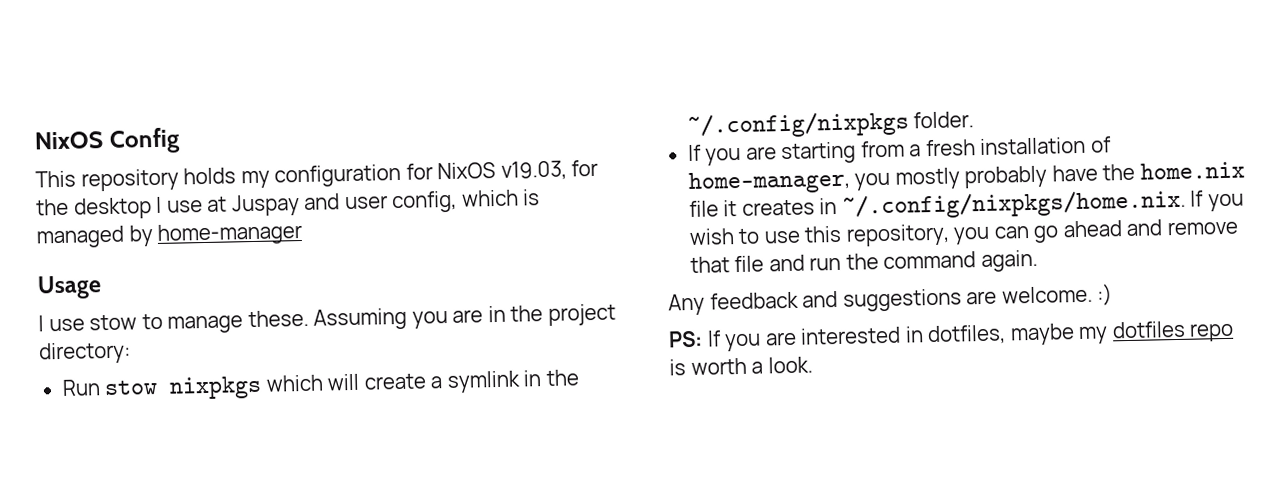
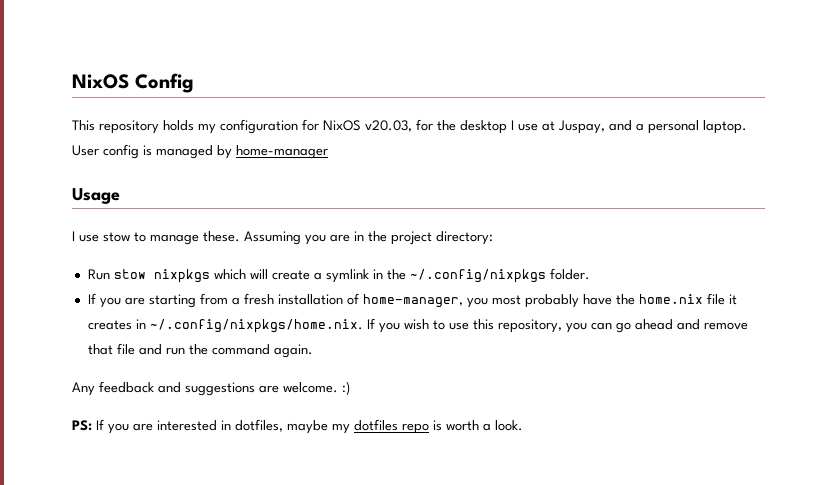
[500,160,567,181] v19.03, -> [365,120,412,132] v20.03,
[230,189,519,217] Juspay and user config, which -> [558,120,747,134] [72,144,139,159] Juspay, and a personal laptop. User config
[894,167,960,190] mostly -> [491,295,521,305] most

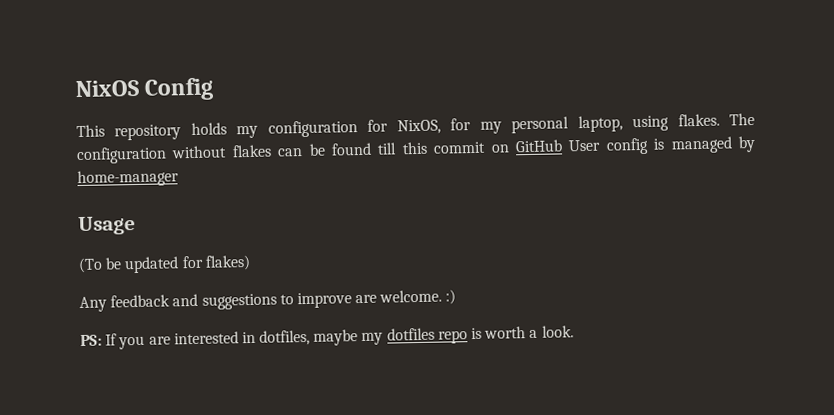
[323,119,747,134] NixOS v20.03, for the desktop I use at Juspay, and a personal laptop. -> [396,112,755,135] [76,139,563,165] NixOS, for my personal laptop, using flakes. The configuration without flakes can be found till this commit on GitHub
[72,231,493,245] [87,268,590,283] [87,293,737,308] [87,318,748,333] [87,343,313,358] I use stow to manage these. Assuming you are in the project directory: // Run stow nixpkgs which will create a symlink in the ~/.config/nixpkgs folder. // If you are starting from a fresh installation of home-manager, you most probably have the home.nix file it creates in ~/.config/nixpkgs/home.nix. If you wish to use this repository, you can go ahead and remove that file and run the command again. -> [78,254,251,274] (To be updated for flakes)
(255, 389) none -> [279,292,352,309] to improve

